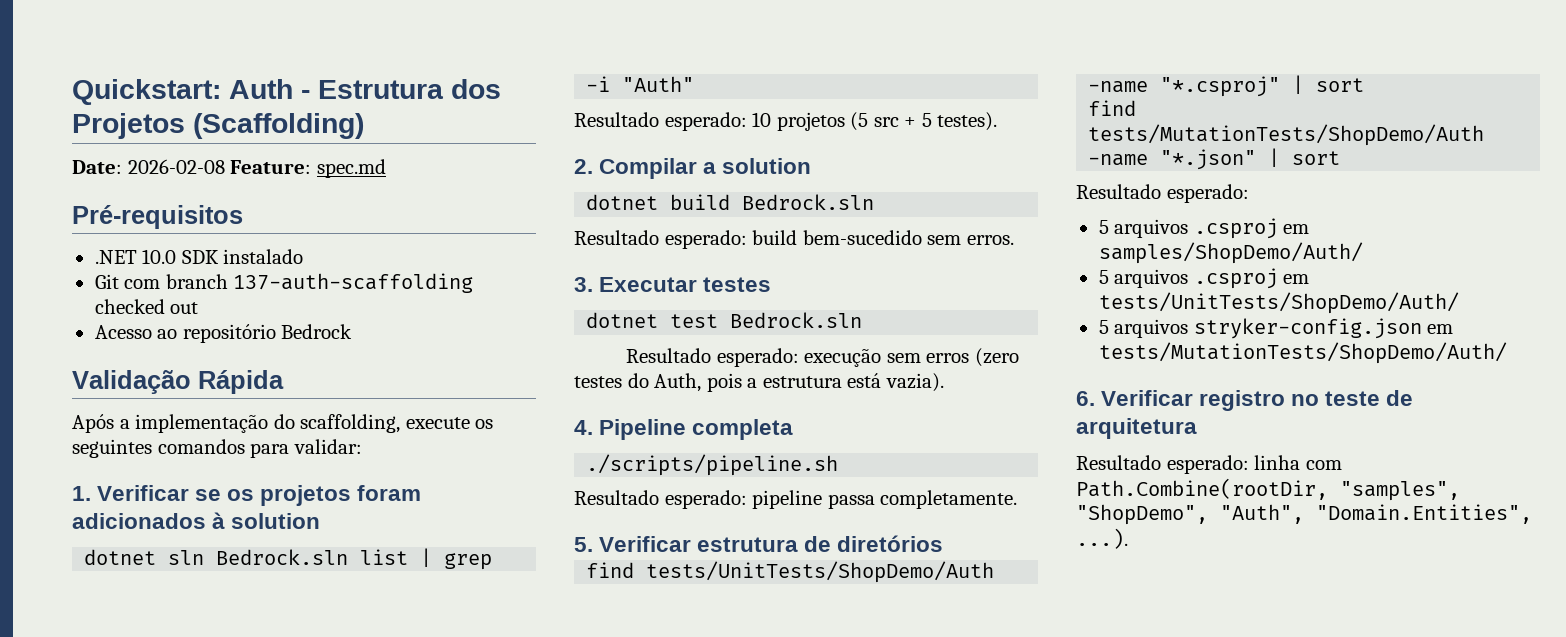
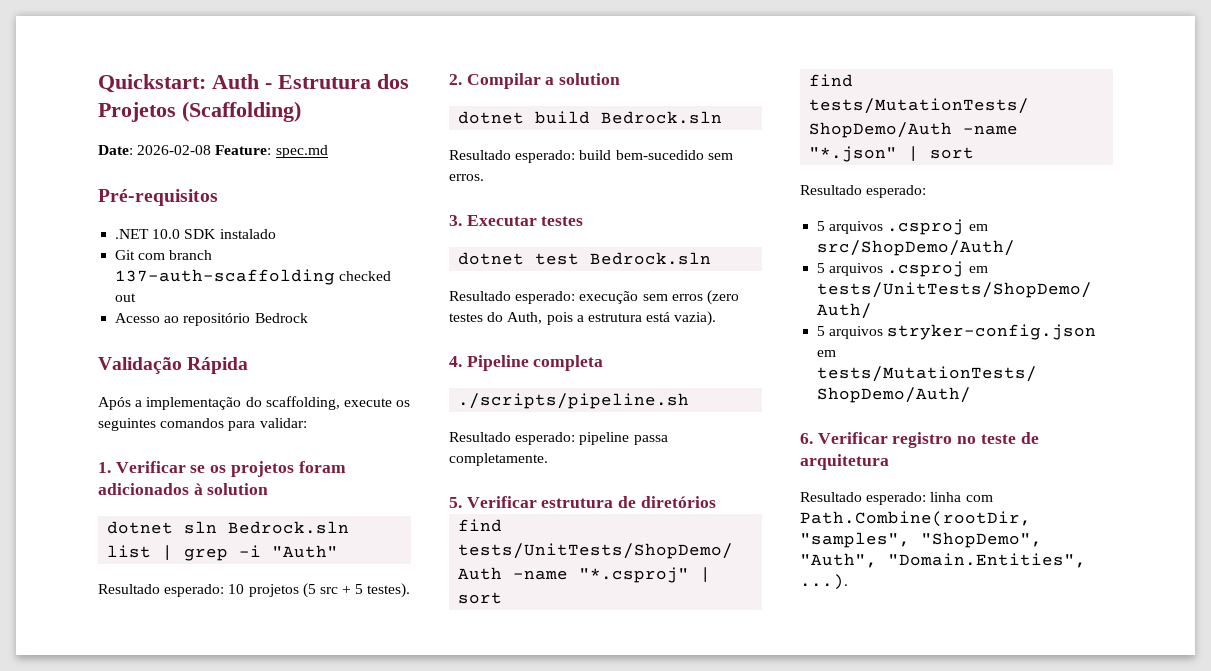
[1098,242,1363,264] samples/ShopDemo/Auth/ -> [817,240,1016,256] src/ShopDemo/Auth/

